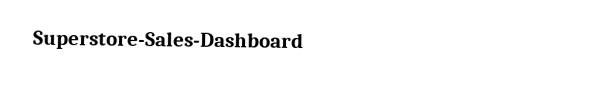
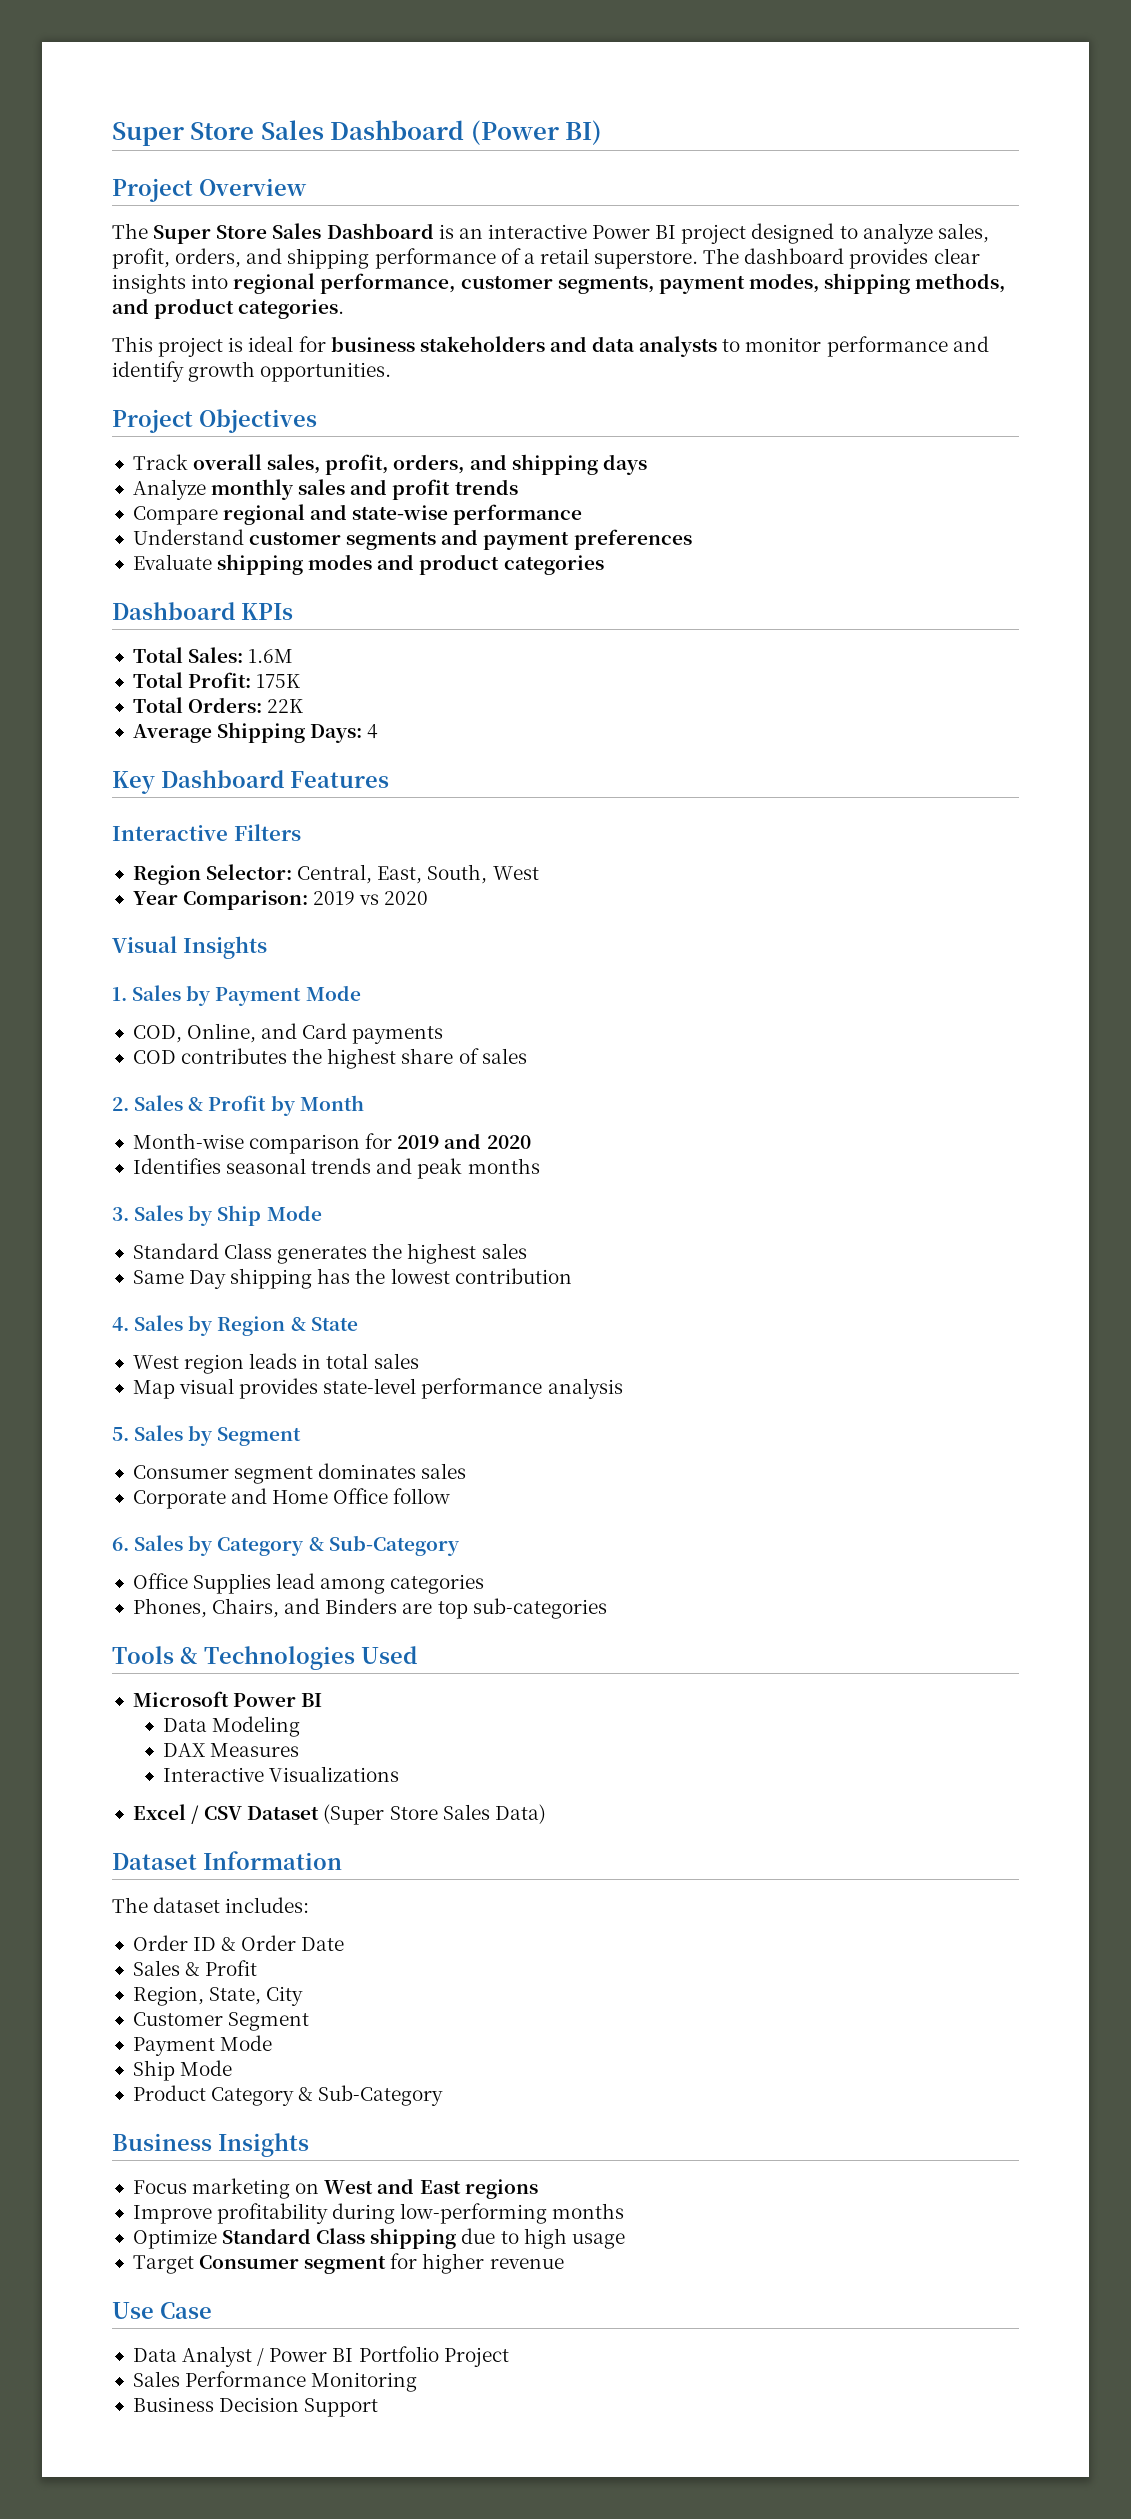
[33,29,304,53] Superstore-Sales-Dashboard -> [112,120,603,146] [112,178,307,202] [112,223,989,244] [112,248,980,269] [112,273,1006,294] [112,298,345,319] [112,336,989,357] [112,361,392,382] [112,409,317,433] [132,454,647,475] [132,479,518,500] [132,504,583,525] [132,529,692,550] [132,554,604,575] [112,602,293,620] [132,647,294,663] [132,672,301,688] [132,697,304,713] [132,722,379,743] [112,770,389,794] [112,824,301,841] [132,864,539,885] [132,890,429,910] [112,936,267,959] [112,985,361,1006] [132,1023,444,1044] [132,1048,527,1069] [112,1095,364,1116] [132,1133,531,1154] [132,1158,540,1179] [112,1205,322,1226] [132,1243,527,1264] [132,1268,572,1289] [112,1315,358,1336] [132,1353,419,1374] [132,1378,623,1399] [112,1425,302,1446] [132,1463,467,1484] [132,1488,451,1509] [112,1535,460,1556] [132,1573,485,1594] [132,1598,607,1619] [112,1646,417,1670] [132,1691,323,1707] [163,1716,301,1737] [163,1743,300,1757] [163,1766,400,1782] [132,1804,546,1825] [112,1851,342,1870] [112,1897,310,1913] [132,1935,345,1951] [132,1960,258,1976] [132,1986,304,2006] [132,2012,310,2031] [132,2035,273,2056] [132,2060,233,2081] [132,2085,444,2106] [112,2133,309,2157] [132,2178,538,2199] [132,2203,625,2224] [132,2228,625,2249] [132,2253,564,2274] [112,2302,212,2319] [132,2346,509,2367] [132,2371,418,2392] [132,2397,379,2417] Super Store Sales Dashboard (Power BI) // Project Overview // The Super Store Sales Dashboard is an interactive Power BI project designed to analyze sales, profit, orders, and shipping performance of a retail superstore. The dashboard provides clear insights into regional performance, customer segments, payment modes, shipping methods, and product categories. // This project is ideal for business stakeholders and data analysts to monitor performance and identify growth opportunities. // Project Objectives // Track overall sales, profit, orders, and shipping days // Analyze monthly sales and profit trends // Compare regional and state-wise performance // Understand customer segments and payment preferences // Evaluate shipping modes and product categories // Dashboard KPIs // Total Sales: 1.6M // Total Profit: 175K // Total Orders: 22K // Average Shipping Days: 4 // Key Dashboard Features // Interactive Filters // Region Selector: Central, East, South, West // Year Comparison: 2019 vs 2020 // Visual Insights // 1. Sales by Payment Mode // COD, Online, and Card payments // COD contributes the highest share of sales // 2. Sales & Profit by Month // Month-wise comparison for 2019 and 2020 // Identifies seasonal trends and peak months // 3. Sales by Ship Mode // Standard Class generates the highest sales // Same Day shipping has the lowest contribution // 4. Sales by Region & State // West region leads in total sales // Map visual provides state-level performance analysis // 5. Sales by Segment // Consumer segment dominates sales // Corporate and Home Office follow // 6. Sales by Category & Sub-Category // Office Supplies lead among categories // Phones, Chairs, and Binders are top sub-categories // Tools & Technologies Used // Microsoft Power BI // Data Modeling // DAX Measures // Interactive Visualizations // Excel / CSV Dataset (Super Store Sales Data) // Dataset Information // The dataset includes: // Order ID & Order Date // Sales & Profit // Region, State, City // Customer Segment // Payment Mode // Ship Mode // Product Category & Sub-Category // Business Insights // Focus marketing on West and East regions // Improve profitability during low-performing months // Optimize Standard Class shipping due to high usage // Target Consumer segment for higher revenue // Use Case // Data Analyst / Power BI Portfolio Project // Sales Performance Monitoring // Business Decision Support

